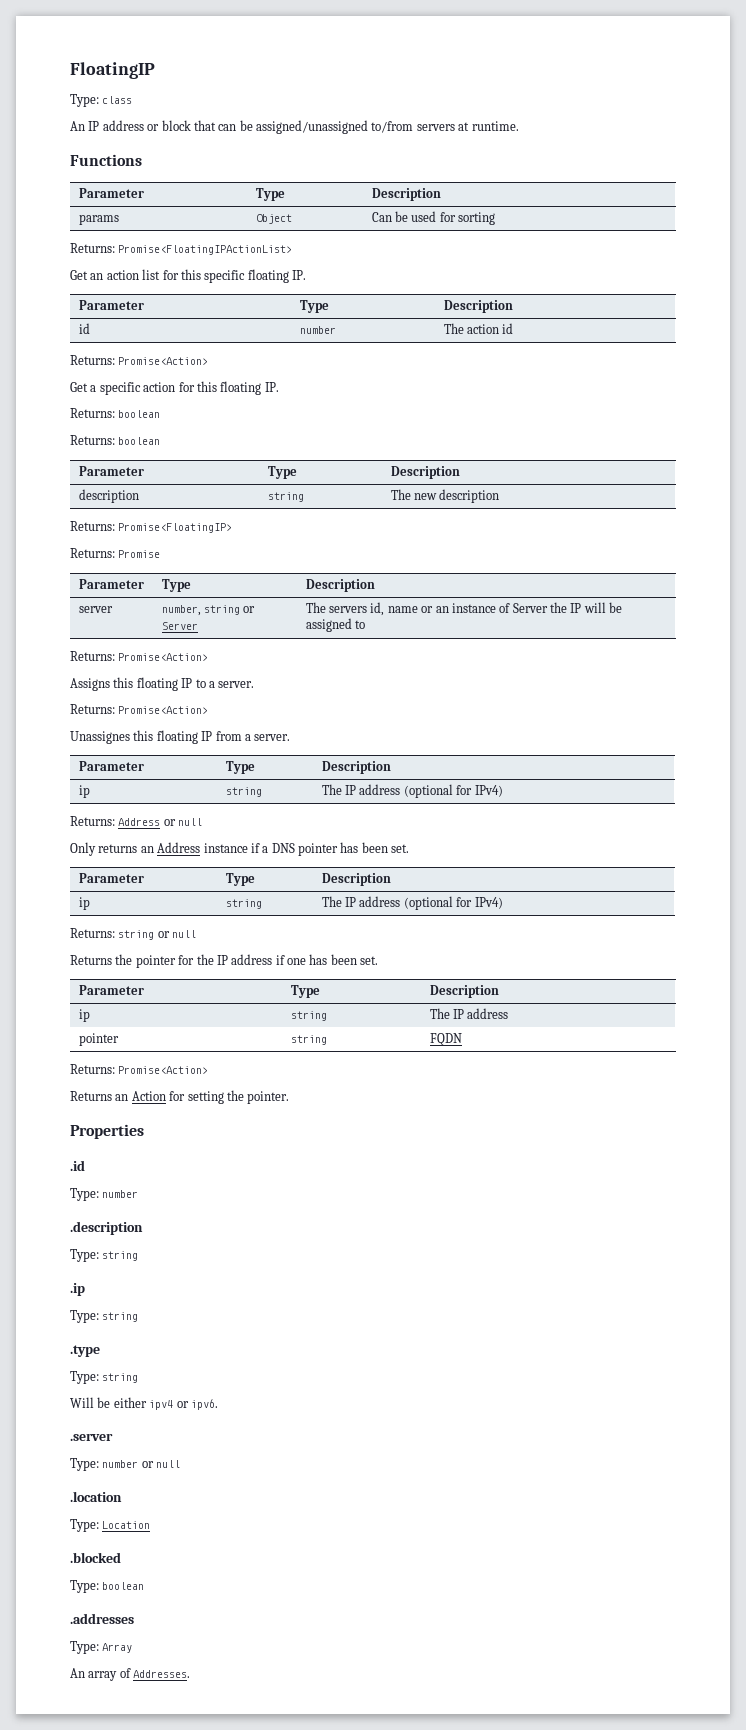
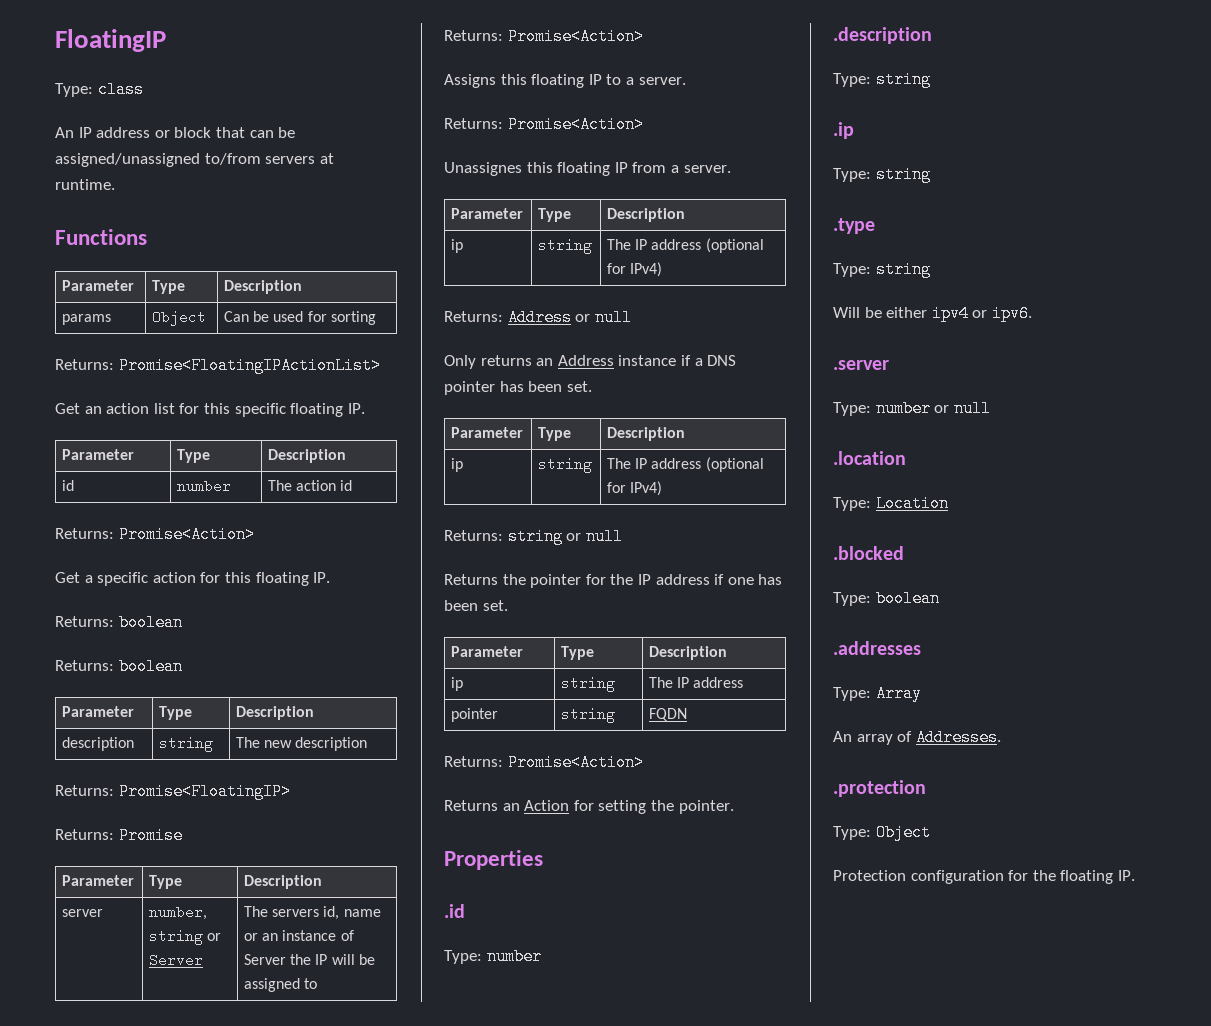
(191, 1674) none -> [833,780,926,797] [833,824,931,841] [833,870,1135,884] // .protection // Type: Object // Protection configuration for the floating IP.

